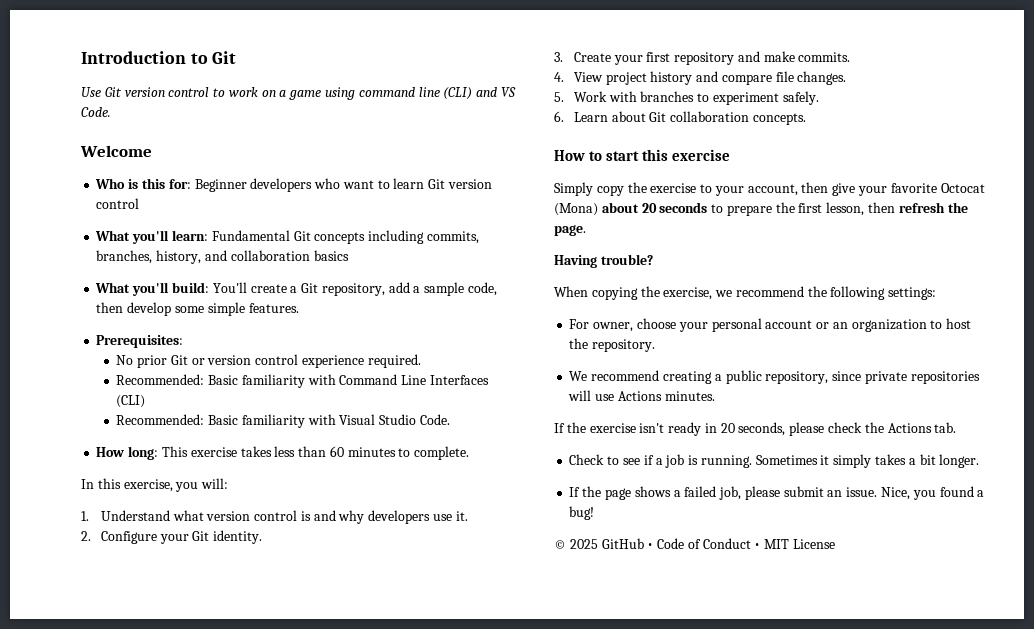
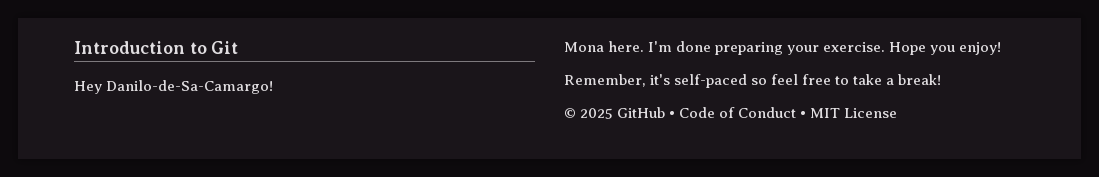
[81,87,516,100] [81,107,111,117] [80,145,152,157] [95,178,492,192] [96,198,140,209] [95,230,479,244] [96,250,349,264] [95,282,497,296] [96,302,299,316] [96,335,184,348] [116,354,421,368] [116,374,489,388] [116,395,146,408] [116,414,450,428] [96,446,470,460] [81,478,229,492] [81,510,468,524] [81,530,263,544] [554,51,851,65] [554,71,847,85] [554,91,819,105] [554,111,806,125] [554,149,731,161] [554,182,985,196] [554,202,968,216] [554,225,586,236] [554,254,653,268] [554,286,937,300] [569,318,972,332] [569,338,656,352] [569,370,980,384] [568,390,715,401] [554,422,957,436] [569,454,980,468] [569,486,985,500] [569,506,595,520] Use Git version control to work on a game using command line (CLI) and VS Code. // Welcome // Who is this for: Beginner developers who want to learn Git version control // What you'll learn: Fundamental Git concepts including commits, branches, history, and collaboration basics // What you'll build: You'll create a Git repository, add a sample code, then develop some simple features. // Prerequisites: // No prior Git or version control experience required. // Recommended: Basic familiarity with Command Line Interfaces (CLI) // Recommended: Basic familiarity with Visual Studio Code. // How long: This exercise takes less than 60 minutes to complete. // In this exercise, you will: // 1. Understand what version control is and why developers use it. // 2. Configure your Git identity. // 3. Create your first repository and make commits. // 4. View project history and compare file changes. // 5. Work with branches to experiment safely. // 6. Learn about Git collaboration concepts. // How to start this exercise // Simply copy the exercise to your account, then give your favorite Octocat (Mona) about 20 seconds to prepare the first lesson, then refresh the page. // Having trouble? // When copying the exercise, we recommend the following settings: // For owner, choose your personal account or an organization to host the repository. // We recommend creating a public repository, since private repositories will use Actions minutes. // If the exercise isn't ready in 20 seconds, please check the Actions tab. // Check to see if a job is running. Sometimes it simply takes a bit longer. // If the page shows a failed job, please submit an issue. Nice, you found a bug! -> [74,80,274,94] [564,41,1002,55] [564,74,942,88] Hey Danilo-de-Sa-Camargo! // Mona here. I'm done preparing your exercise. Hope you enjoy! // Remember, it's self-paced so feel free to take a break!

